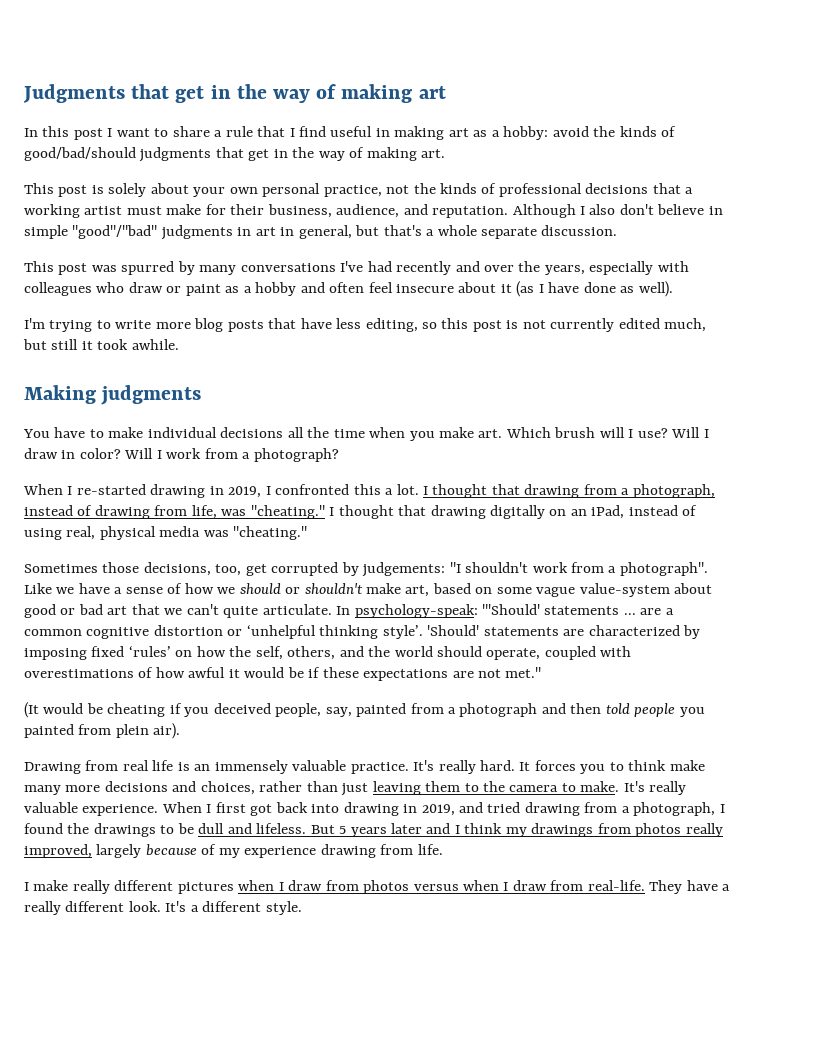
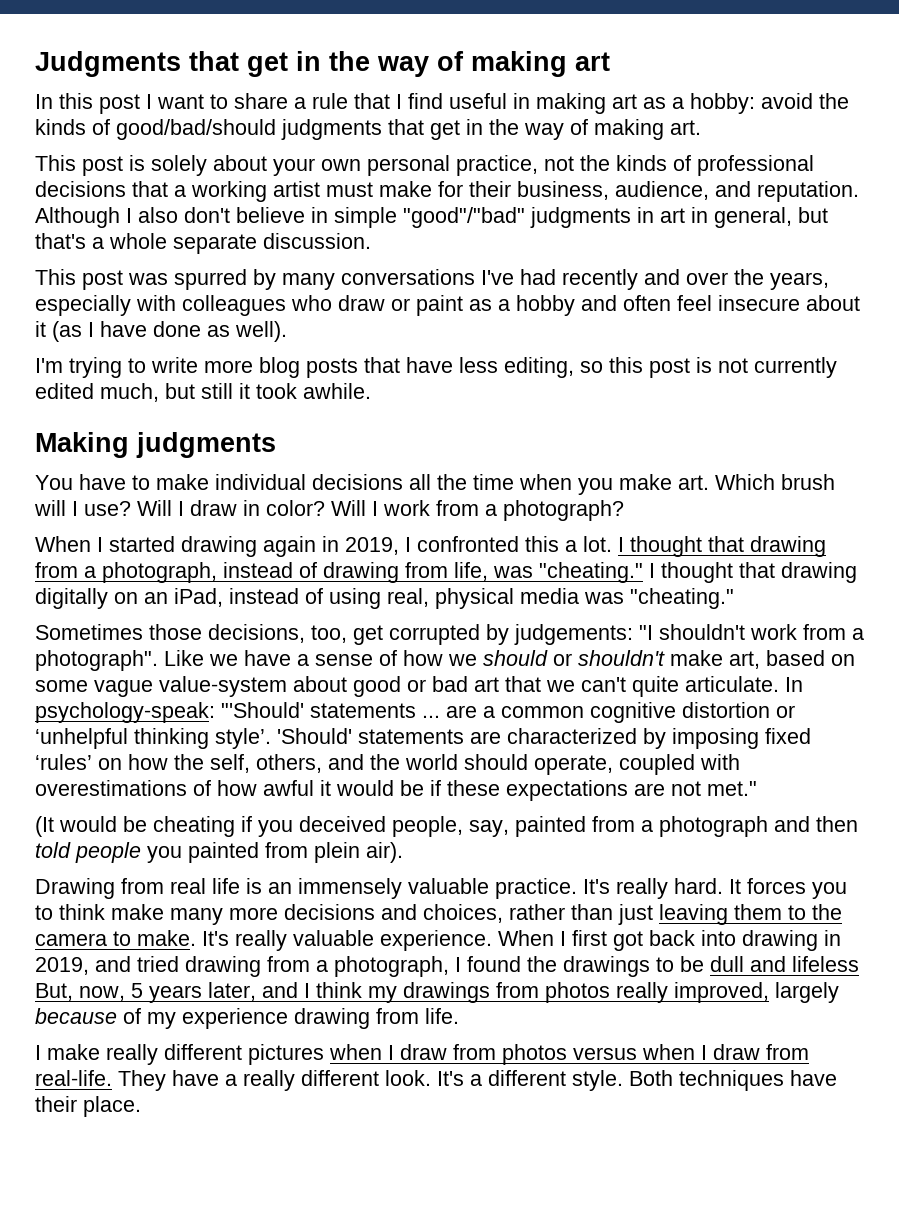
[76,484,206,498] re-started drawing -> [109,536,316,557] started drawing again
[256,823,335,834] lifeless. But -> [792,956,859,972] [35,983,125,1001] lifeless But, now,
[391,823,423,834] later -> [208,982,256,1001] later,
(302, 908) none -> [629,1070,837,1091] [35,1096,141,1117] Both techniques have their place.

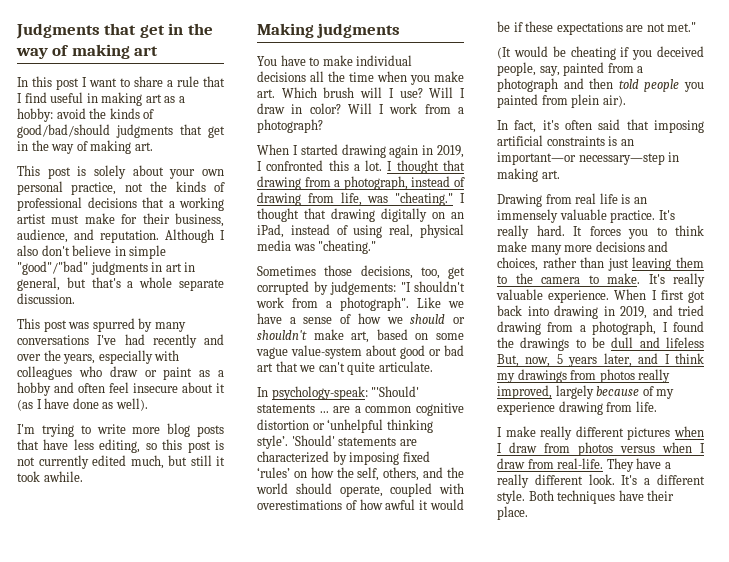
(779, 684) none -> (433, 366) //
(403, 852) none -> [497,119,704,133] [497,135,634,146] [497,152,680,165] [497,168,560,182] // In fact, it's often said that imposing artificial constraints is an important—or necessary—step in making art.

